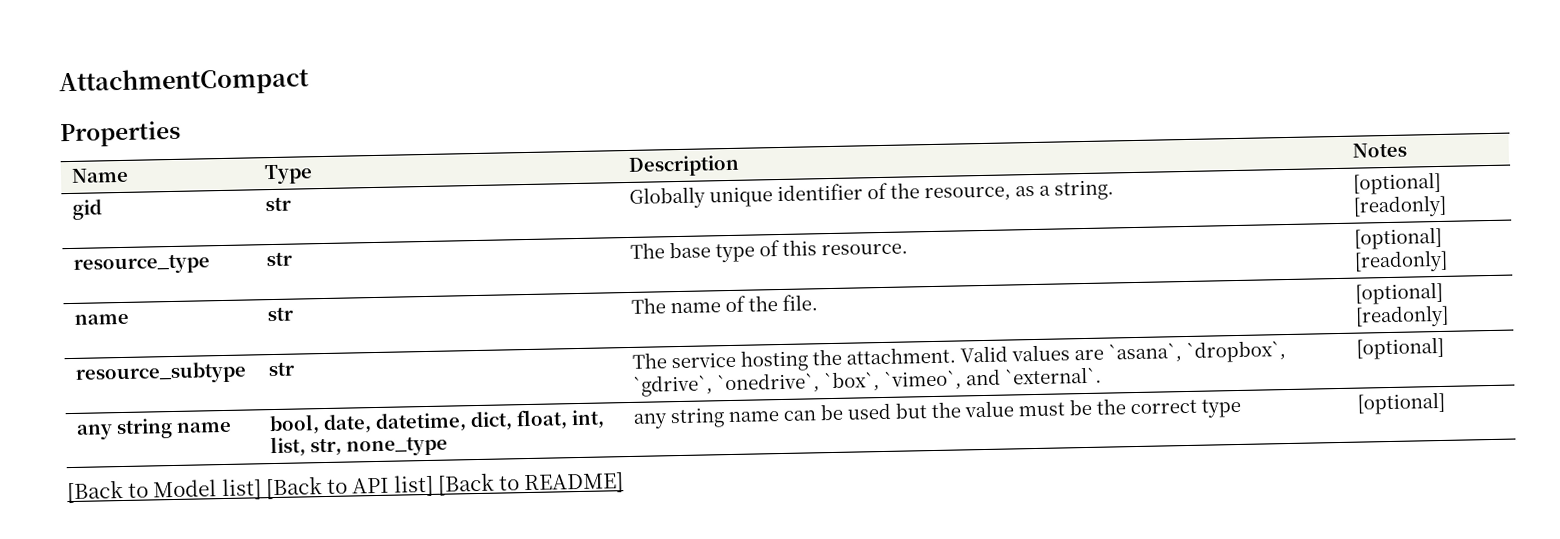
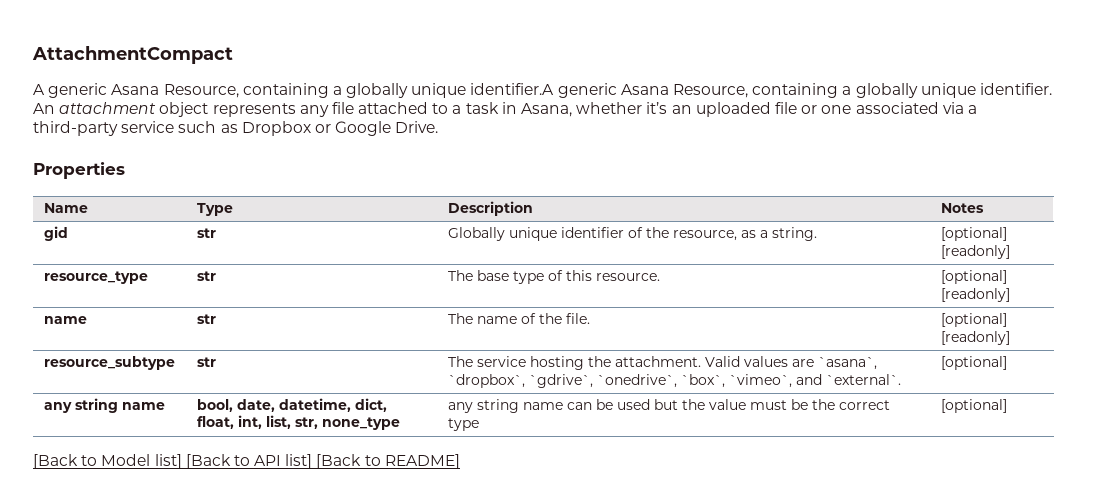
(310, 82) none -> [33,83,1052,98] [33,102,977,117] [33,121,439,136] // A generic Asana Resource, containing a globally unique identifier.A generic Asana Resource, containing a globally unique identifier. An attachment object represents any file attached to a task in Asana, whether it’s an uploaded file or one associated via a third-party service such as Dropbox or Google Drive.

